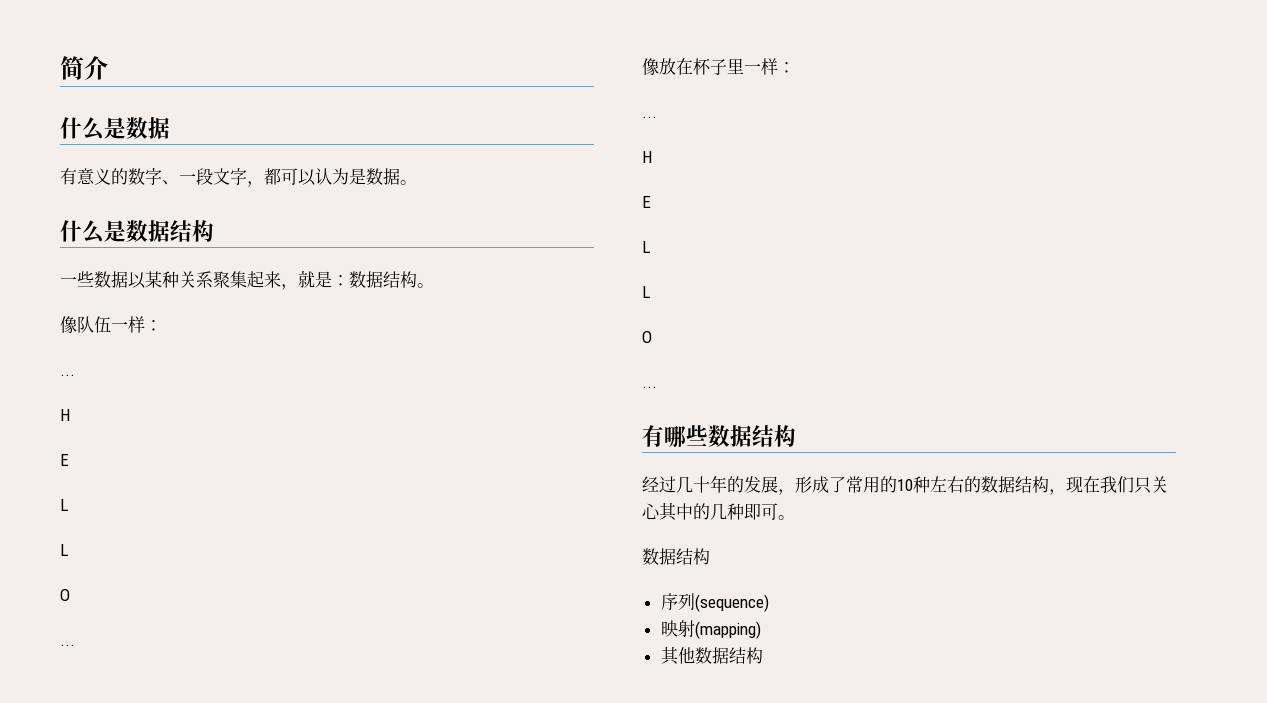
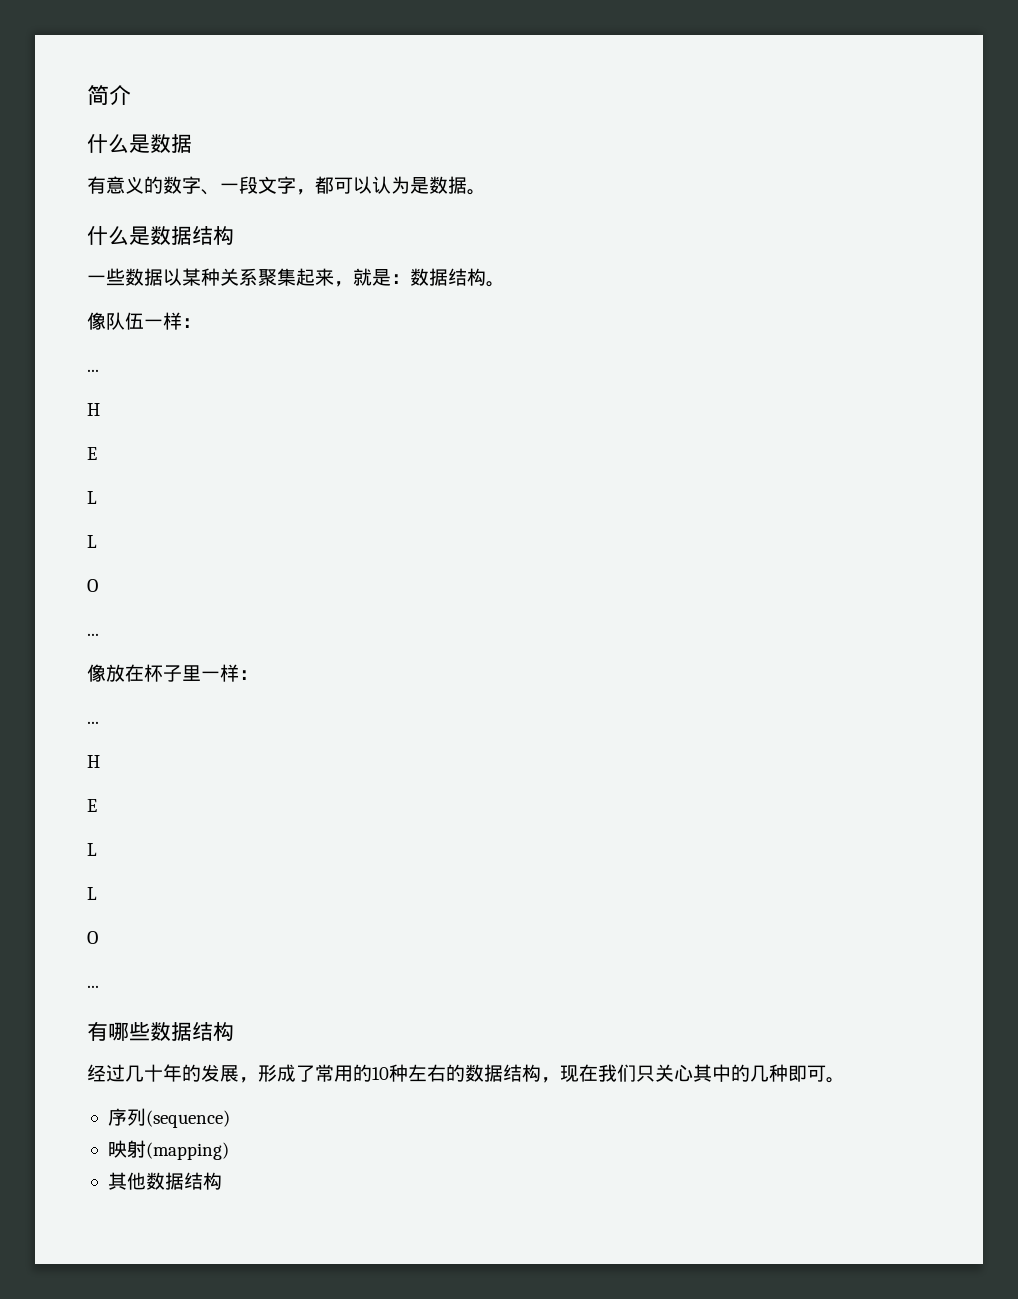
[642,548,710,565] // 数据结构 -> (845, 1080) none

